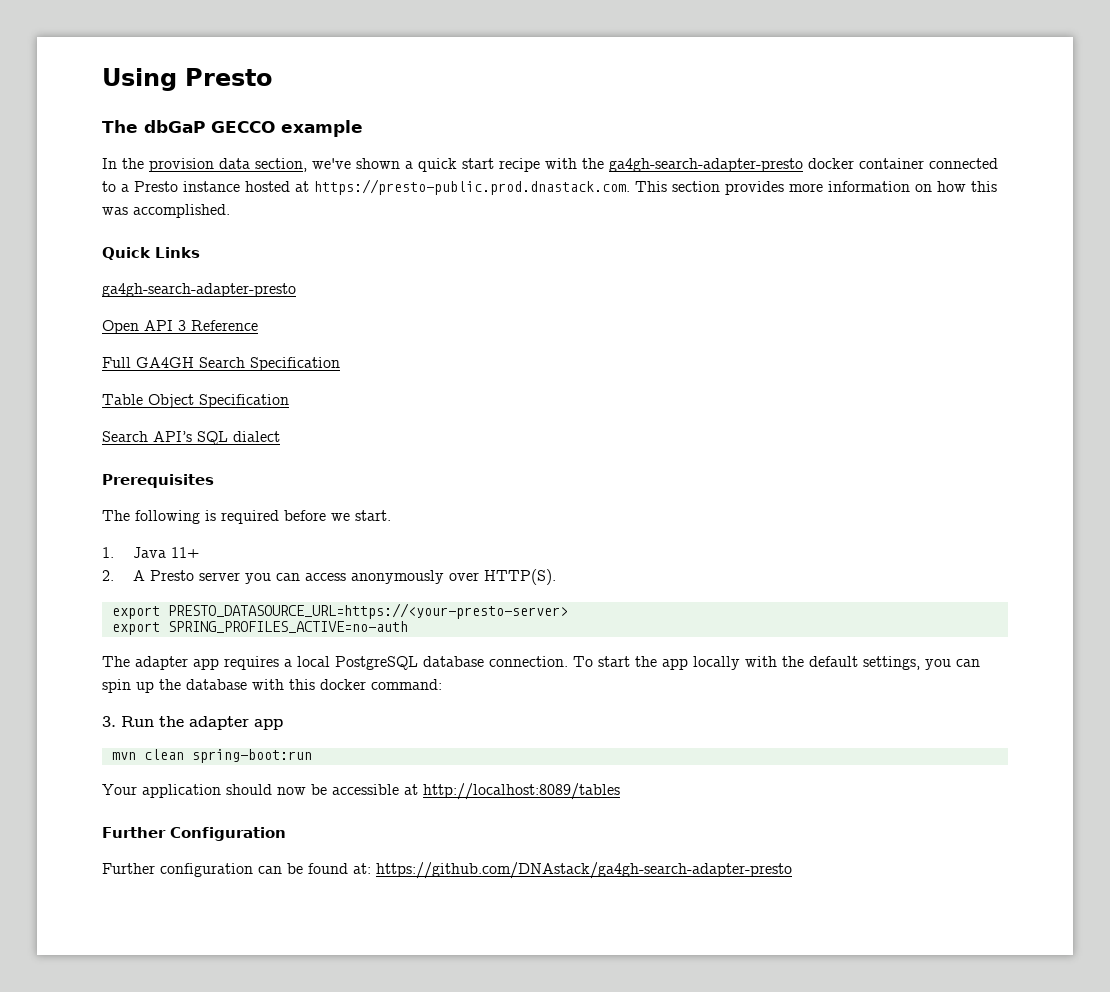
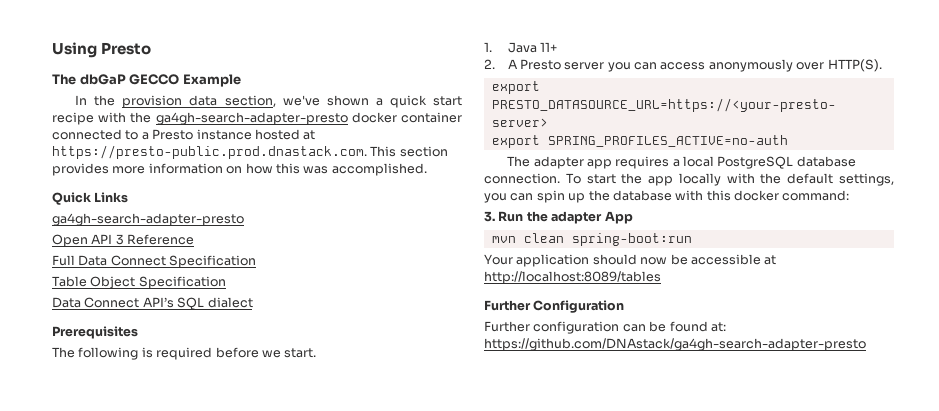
[281,120,363,137] example -> [182,74,241,87] Example
[136,357,245,368] GA4GH Search -> [78,255,166,266] Data Connect
[102,431,148,442] Search -> [52,297,140,308] Data Connect
[254,719,283,730] app -> [604,211,633,224] App

